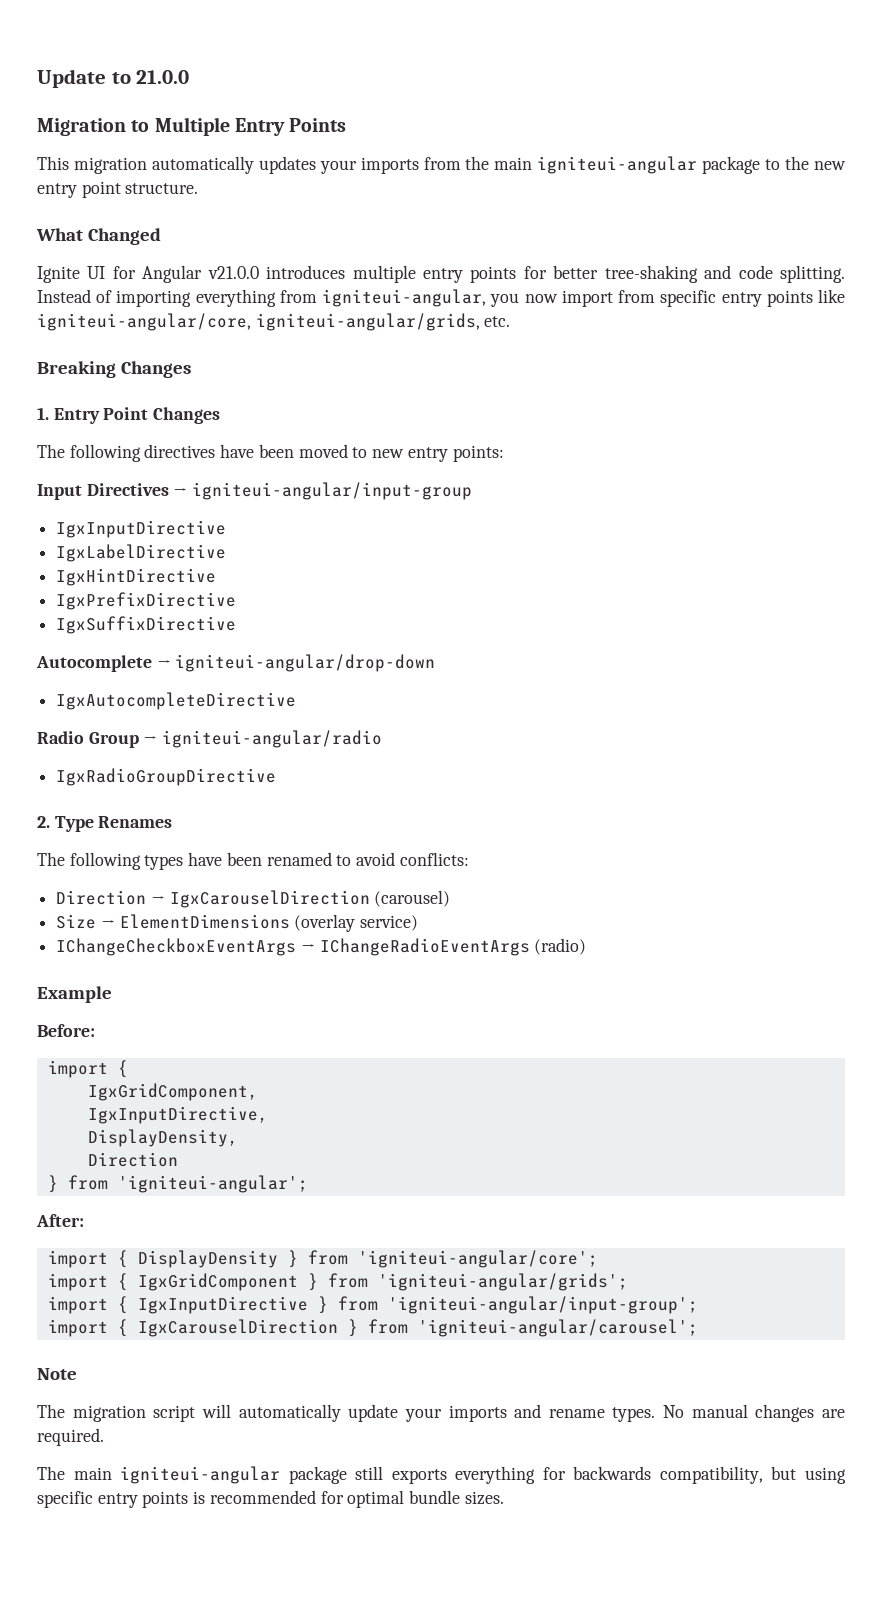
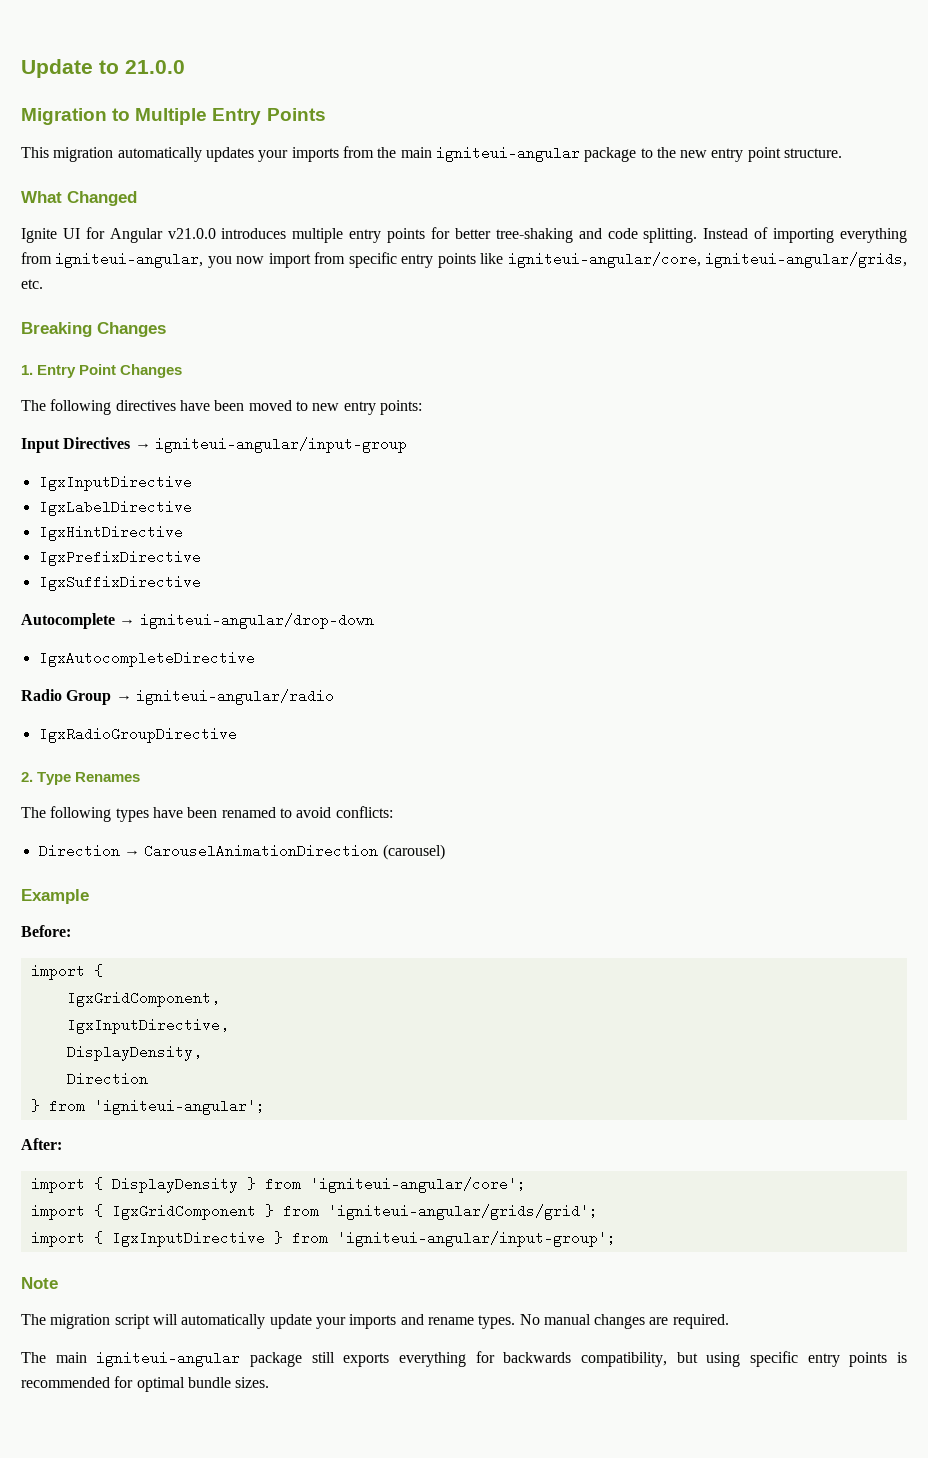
[169,890,370,908] IgxCarouselDirection -> [144,844,379,858] CarouselAnimationDirection
[56,914,419,932] [56,938,587,956] // Size → ElementDimensions (overlay service) // IChangeCheckboxEventArgs → IChangeRadioEventArgs (radio) -> (445, 852) none
[377,1273,628,1291] 'igniteui-angular/grids'; -> [327,1204,598,1220] 'igniteui-angular/grids/grid';
[47,1319,698,1337] // import { IgxCarouselDirection } from 'igniteui-angular/carousel'; -> (616, 1239) none

